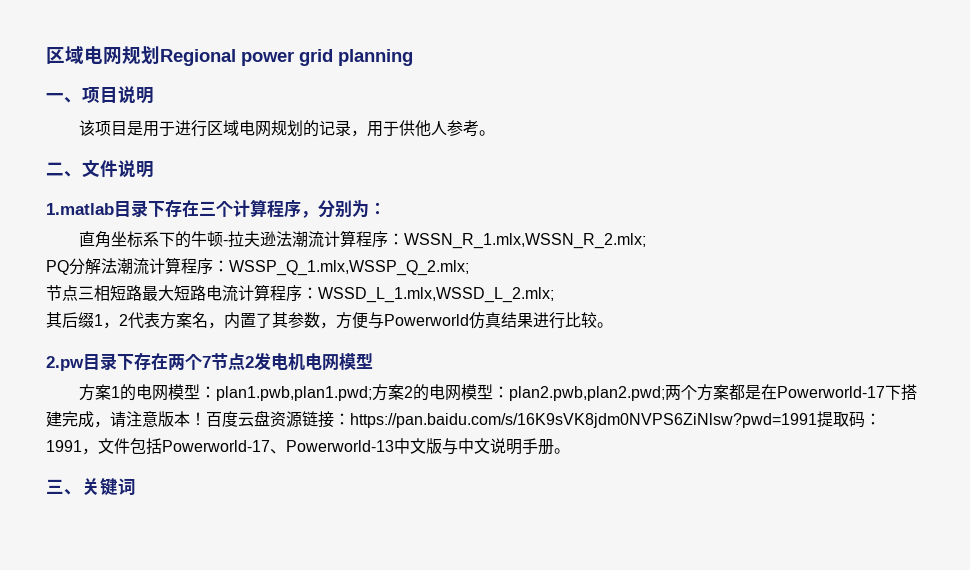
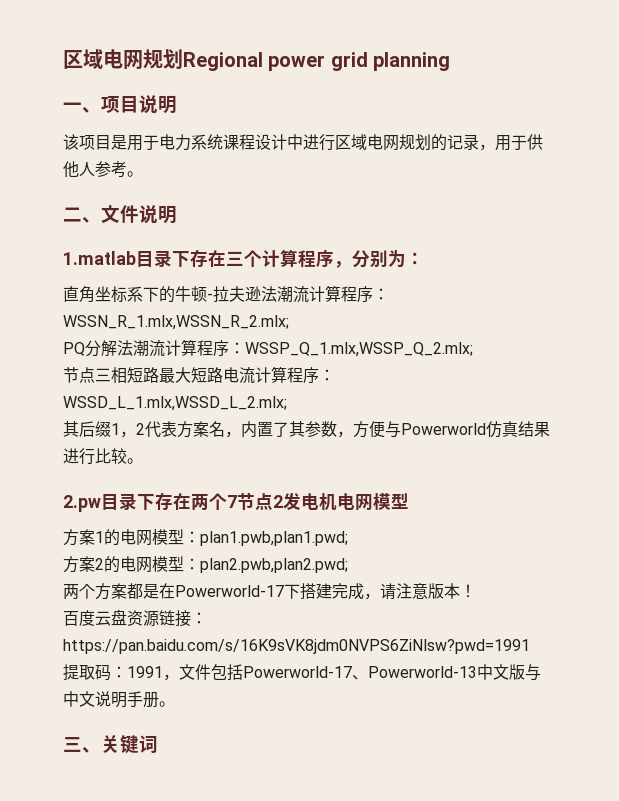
(175, 128) none -> [159,134,303,151] 电力系统课程设计中
(372, 393) none -> (348, 538) //
(665, 393) none -> (348, 565) //
(206, 419) none -> (476, 591) //
(817, 420) none -> (530, 646) //

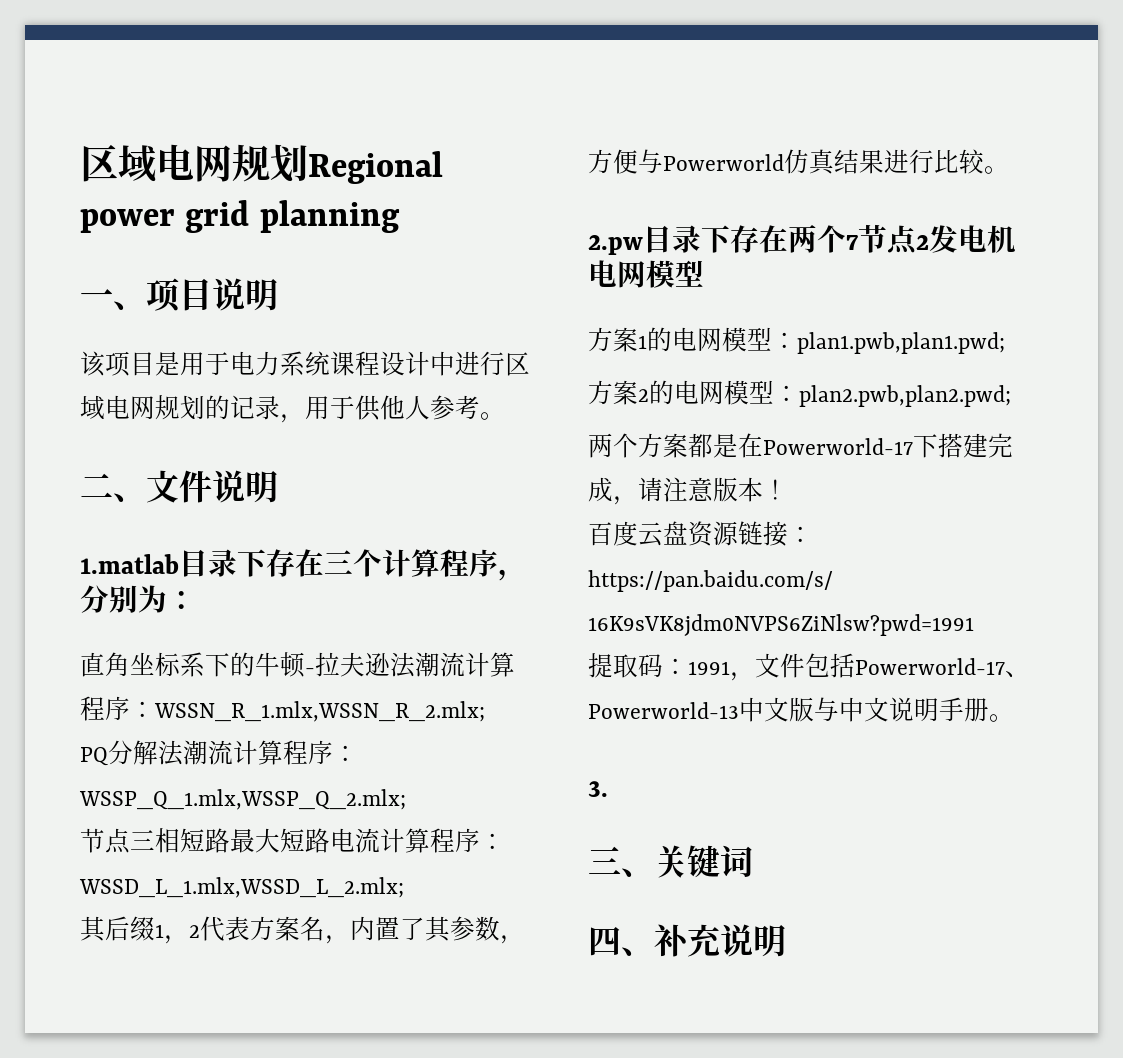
(175, 704) none -> [588,781,608,797] // 3.
(158, 744) none -> [588,924,786,957] // 四、补充说明

